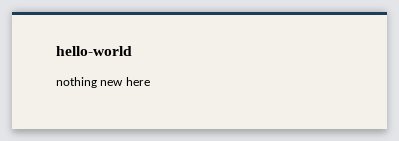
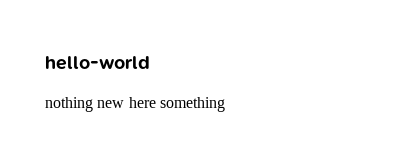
(150, 81) none -> [159,97,225,112] something

